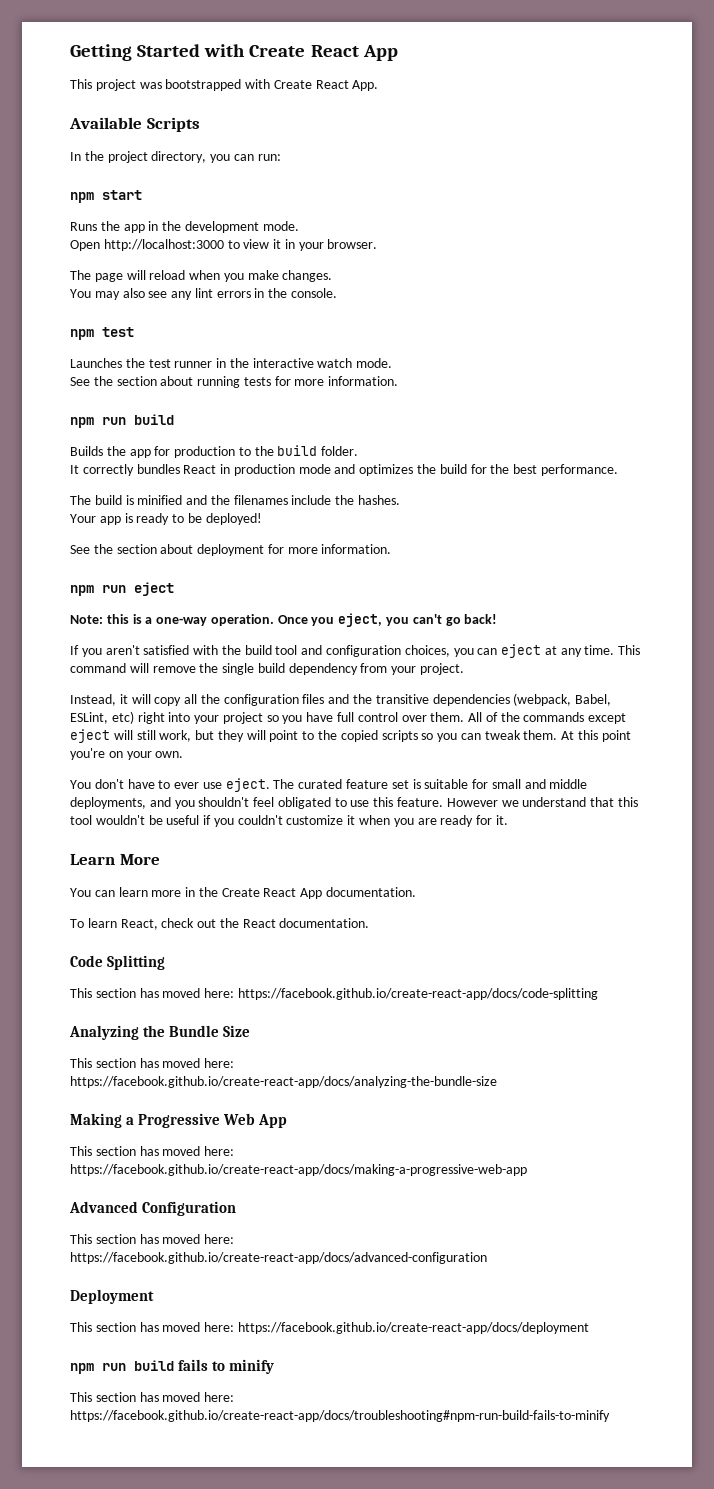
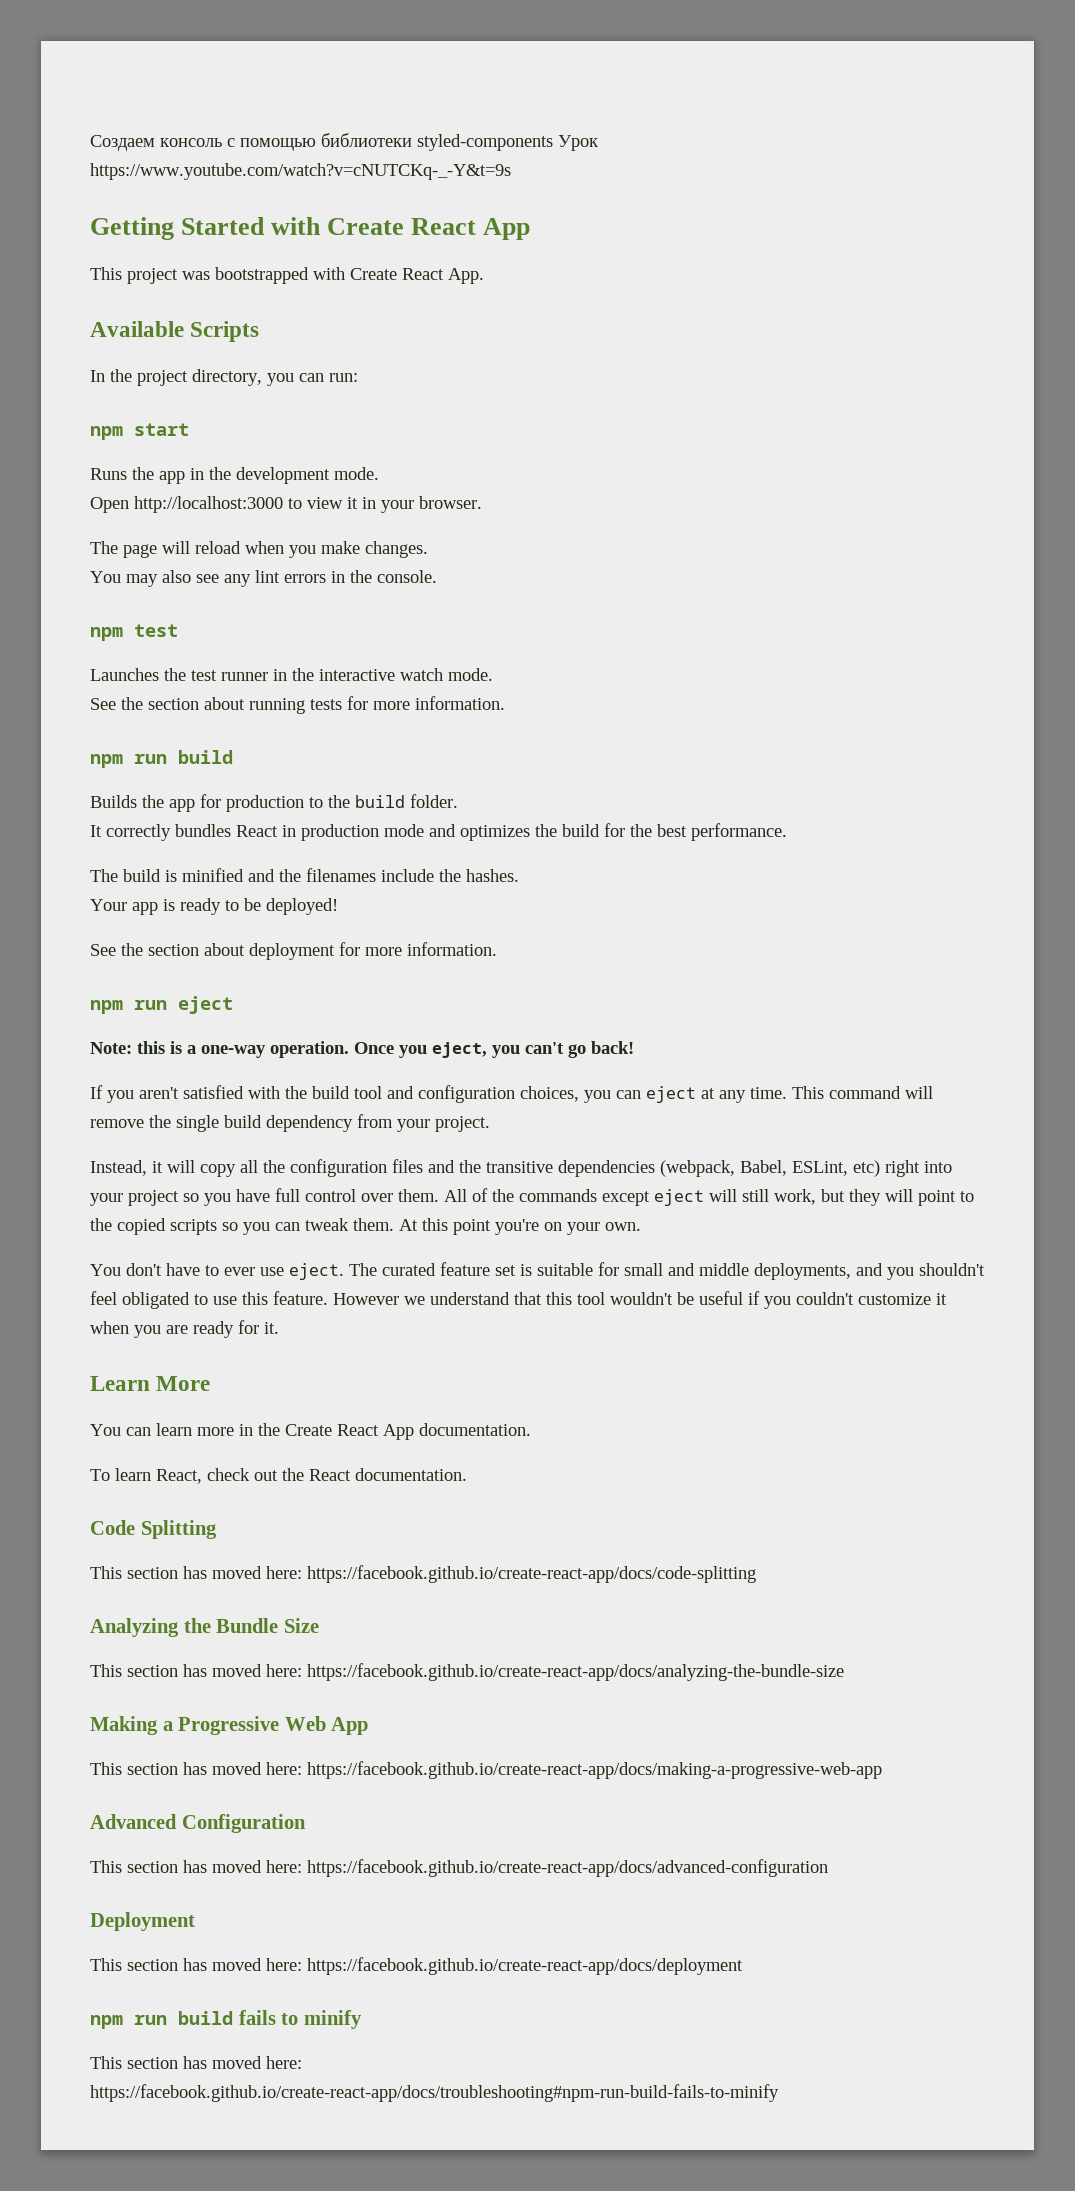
(70, 52) none -> [90,133,598,151] [90,163,511,180] Создаем консоль с помощью библиотеки styled-components Урок https://www.youtube.com/watch?v=cNUTCKq-_-Y&t=9s //

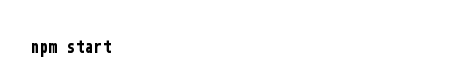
[90,133,598,151] [90,163,511,180] [90,217,531,240] [90,267,484,284] [90,321,260,342] [90,369,358,386] [90,423,189,440] [90,467,379,484] [90,496,482,513] [90,541,428,558] [90,570,437,587] [90,624,178,641] [90,668,493,681] [90,696,505,714] [90,750,233,768] [90,794,458,812] [90,823,787,841] [90,868,519,882] [90,898,338,915] [90,942,497,960] [90,996,233,1014] [90,1041,634,1058] [90,1085,933,1103] [90,1114,490,1132] [90,1159,952,1177] [90,1188,974,1206] [90,1218,641,1235] [90,1262,985,1280] [90,1291,947,1309] [90,1320,279,1338] [90,1376,211,1391] [90,1423,531,1440] [90,1468,467,1484] [90,1520,217,1539] [90,1565,756,1583] [90,1618,319,1637] [90,1663,844,1681] [90,1716,369,1735] [90,1761,882,1779] [90,1814,306,1833] [90,1859,828,1877] [90,1912,195,1931] [90,1957,743,1975] [90,2010,362,2029] [90,2056,302,2069] [90,2084,779,2102] Создаем консоль с помощью библиотеки styled-components Урок https://www.youtube.com/watch?v=cNUTCKq-_-Y&t=9s // Getting Started with Create React App // This project was bootstrapped with Create React App. // Available Scripts // In the project directory, you can run: // npm start // Runs the app in the development mode. // Open http://localhost:3000 to view it in your browser. // The page will reload when you make changes. // You may also see any lint errors in the console. // npm test // Launches the test runner in the interactive watch mode. // See the section about running tests for more information. // npm run build // Builds the app for production to the build folder. // It correctly bundles React in production mode and optimizes the build for the best performance. // The build is minified and the filenames include the hashes. // Your app is ready to be deployed! // See the section about deployment for more information. // npm run eject // Note: this is a one-way operation. Once you eject, you can't go back! // If you aren't satisfied with the build tool and configuration choices, you can eject at any time. This command will remove the single build dependency from your project. // Instead, it will copy all the configuration files and the transitive dependencies (webpack, Babel, ESLint, etc) right into your project so you have full control over them. All of the commands except eject will still work, but they will point to the copied scripts so you can tweak them. At this point you're on your own. // You don't have to ever use eject. The curated feature set is suitable for small and middle deployments, and you shouldn't feel obligated to use this feature. However we understand that this tool wouldn't be useful if you couldn't customize it when you are ready for it. // Learn More // You can learn more in the Create React App documentation. // To learn React, check out the React documentation. // Code Splitting // This section has moved here: https://facebook.github.io/create-react-app/docs/code-splitting // Analyzing the Bundle Size // This section has moved here: https://facebook.github.io/create-react-app/docs/analyzing-the-bundle-size // Making a Progressive Web App // This section has moved here: https://facebook.github.io/create-react-app/docs/making-a-progressive-web-app // Advanced Configuration // This section has moved here: https://facebook.github.io/create-react-app/docs/advanced-configuration // Deployment // This section has moved here: https://facebook.github.io/create-react-app/docs/deployment // npm run build fails to minify // This section has moved here: https://facebook.github.io/create-react-app/docs/troubleshooting#npm-run-build-fails-to-minify -> [30,40,111,57] npm start

